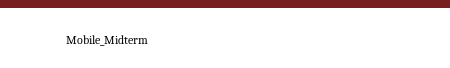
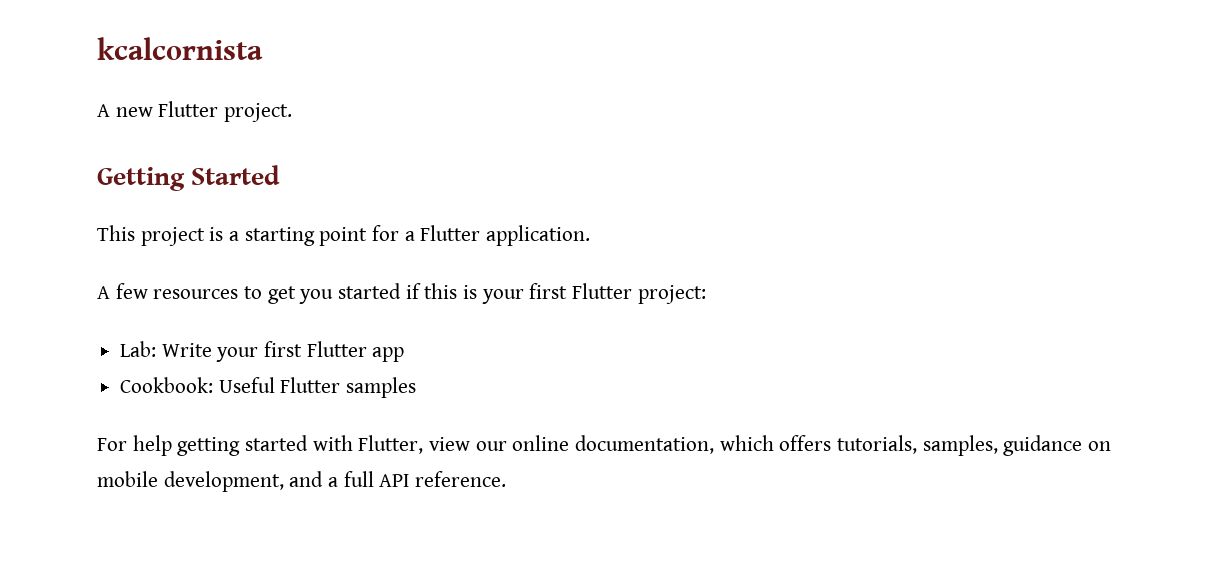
[66,35,148,46] Mobile_Midterm -> [97,37,263,60] [97,101,293,122] [97,165,281,191] [97,225,591,246] [97,283,706,304] [120,341,405,362] [120,377,417,398] [97,435,1112,456] [97,471,507,492] kcalcornista // A new Flutter project. // Getting Started // This project is a starting point for a Flutter application. // A few resources to get you started if this is your first Flutter project: // Lab: Write your first Flutter app // Cookbook: Useful Flutter samples // For help getting started with Flutter, view our online documentation, which offers tutorials, samples, guidance on mobile development, and a full API reference.

